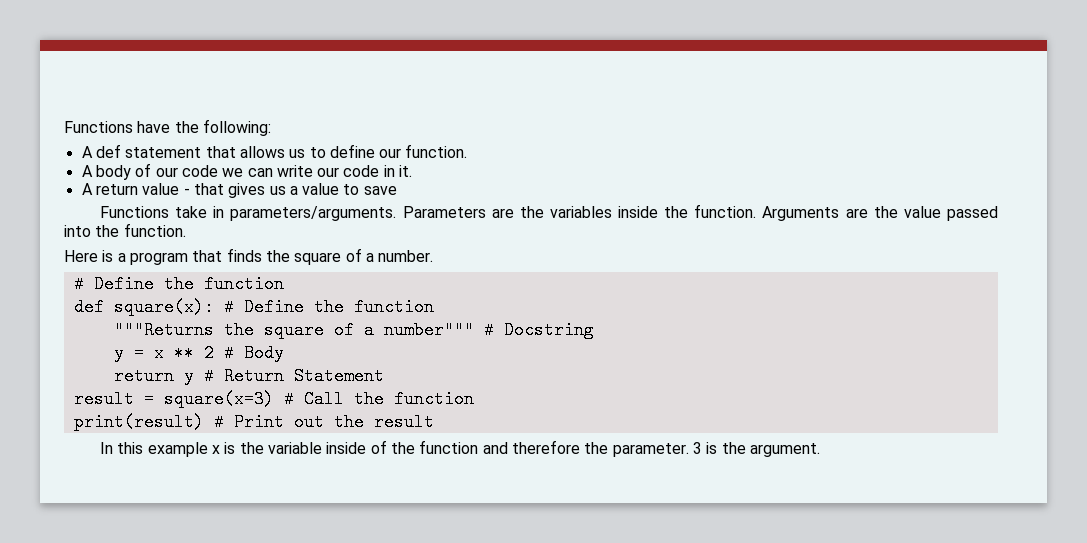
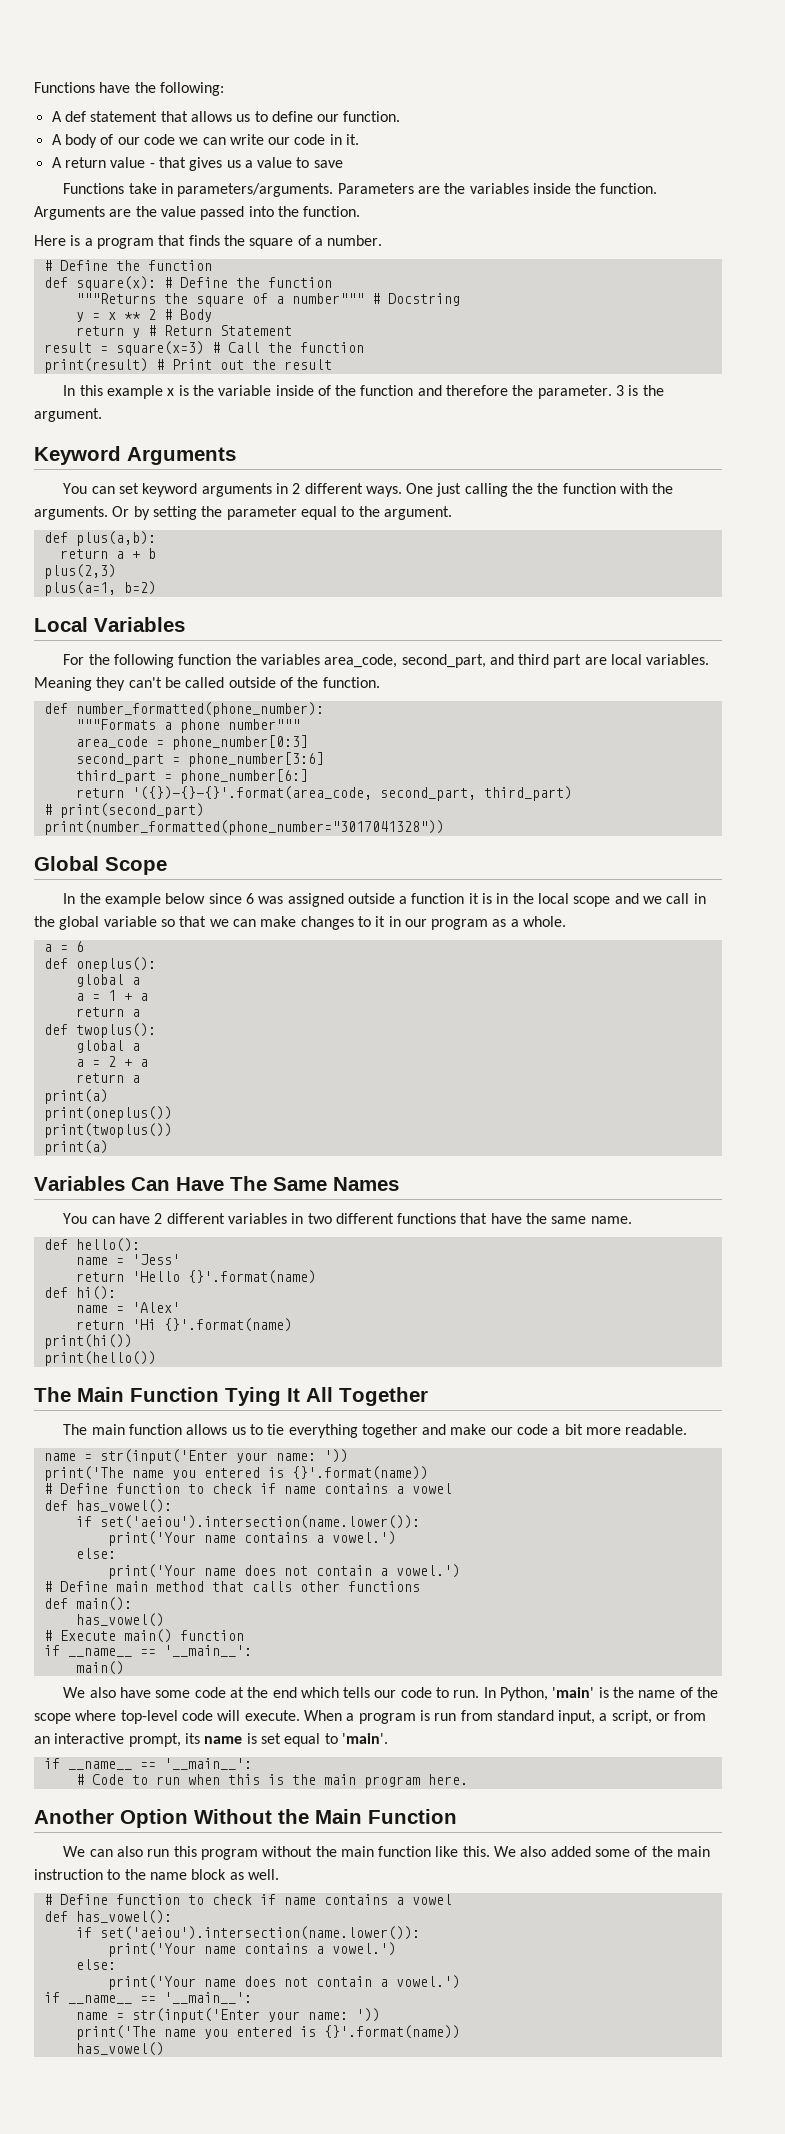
(820, 450) none -> [34,446,236,465] [63,483,674,497] [34,506,452,520] [43,531,156,546] [59,548,156,559] [43,564,116,579] [43,581,156,596] [34,617,185,632] [63,654,710,668] [34,677,380,691] [43,702,324,717] [75,719,300,733] [75,735,308,750] [75,752,324,767] [75,769,308,784] [75,786,572,801] [43,803,204,818] [43,820,444,835] [34,856,167,875] [63,893,706,907] [34,916,567,930] [43,941,84,952] [43,957,156,972] [75,974,140,987] [75,990,148,1001] [75,1007,140,1017] [43,1023,156,1038] [75,1040,140,1053] [75,1056,148,1067] [75,1073,140,1083] [43,1089,108,1104] [43,1106,172,1121] [43,1123,172,1138] [43,1140,108,1155] [34,1176,399,1191] [63,1213,632,1224] [43,1238,140,1252] [75,1254,180,1265] [75,1270,316,1284] [43,1286,116,1300] [75,1302,180,1313] [75,1318,292,1332] [43,1334,132,1349] [43,1351,156,1366] [34,1387,428,1406] [63,1424,688,1438] [43,1449,348,1464] [43,1466,428,1481] [43,1483,452,1494] [43,1499,172,1513] [75,1515,420,1529] [107,1531,396,1546] [75,1548,116,1559] [107,1564,460,1579] [43,1581,420,1592] [43,1597,132,1611] [75,1613,164,1627] [43,1629,244,1643] [43,1645,252,1657] [75,1661,124,1675] [63,1687,718,1701] [34,1710,707,1724] [34,1733,388,1747] [43,1758,252,1770] [75,1774,468,1788] [34,1809,457,1828] [63,1846,711,1860] [34,1869,279,1880] [43,1894,452,1905] [43,1910,172,1924] [75,1926,420,1940] [107,1942,396,1957] [75,1959,116,1970] [107,1975,460,1990] [43,1992,252,2004] [75,2008,380,2023] [75,2025,460,2040] [75,2042,164,2056] // Keyword Arguments // You can set keyword arguments in 2 different ways. One just calling the the function with the arguments. Or by setting the parameter equal to the argument. // def plus(a,b): // return a + b // plus(2,3) // plus(a=1, b=2) // Local Variables // For the following function the variables area_code, second_part, and third part are local variables. Meaning they can't be called outside of the function. // def number_formatted(phone_number): // """Formats a phone number""" // area_code = phone_number[0:3] // second_part = phone_number[3:6] // third_part = phone_number[6:] // return '({})-{}-{}'.format(area_code, second_part, third_part) // # print(second_part) // print(number_formatted(phone_number="3017041328")) // Global Scope // In the example below since 6 was assigned outside a function it is in the local scope and we call in the global variable so that we can make changes to it in our program as a whole. // a = 6 // def oneplus(): // global a // a = 1 + a // return a // def twoplus(): // global a // a = 2 + a // return a // print(a) // print(oneplus()) // print(twoplus()) // print(a) // Variables Can Have The Same Names // You can have 2 different variables in two different functions that have the same name. // def hello(): // name = 'Jess' // return 'Hello {}'.format(name) // def hi(): // name = 'Alex' // return 'Hi {}'.format(name) // print(hi()) // print(hello()) // The Main Function Tying It All Together // The main function allows us to tie everything together and make our code a bit more readable. // name = str(input('Enter your name: ')) // print('The name you entered is {}'.format(name)) // # Define function to check if name contains a vowel // def has_vowel(): // if set('aeiou').intersection(name.lower()): // print('Your name contains a vowel.') // else: // print('Your name does not contain a vowel.') // # Define main method that calls other functions // def main(): // has_vowel() // # Execute main() function // if __name__ == '__main__': // main() // We also have some code at the end which tells our code to run. In Python, 'main' is the name of the scope where top-level code will execute. When a program is run from standard input, a script, or from an interactive prompt, its name is set equal to 'main'. // if __name__ == '__main__': // # Code to run when this is the main program here. // Another Option Without the Main Function // We can also run this program without the main function like this. We also added some of the main instruction to the name block as well. // # Define function to check if name contains a vowel // def has_vowel(): // if set('aeiou').intersection(name.lower()): // print('Your name contains a vowel.') // else: // print('Your name does not contain a vowel.') // if __name__ == '__main__': // name = str(input('Enter your name: ')) // print('The name you entered is {}'.format(name)) // has_vowel()

